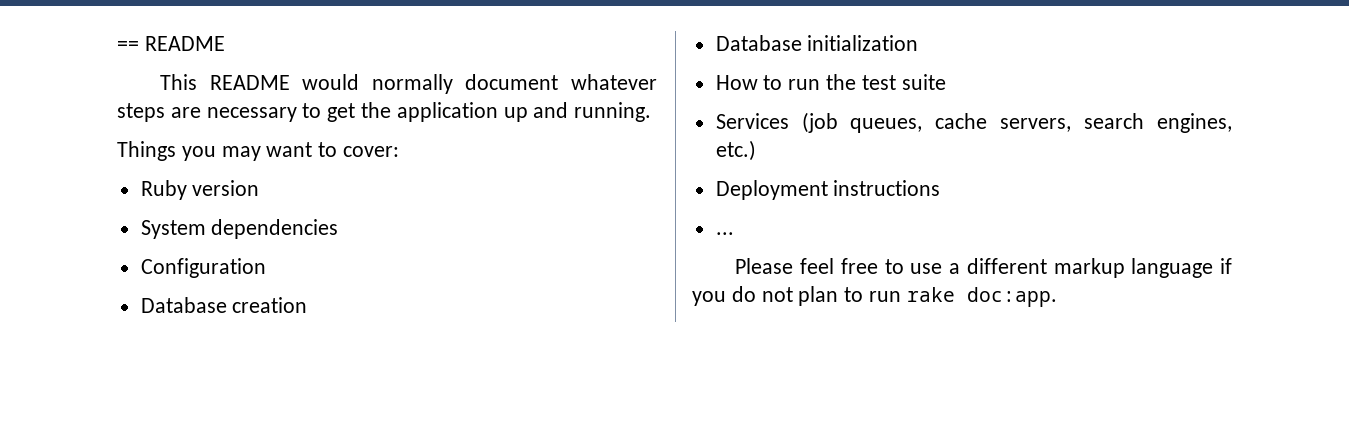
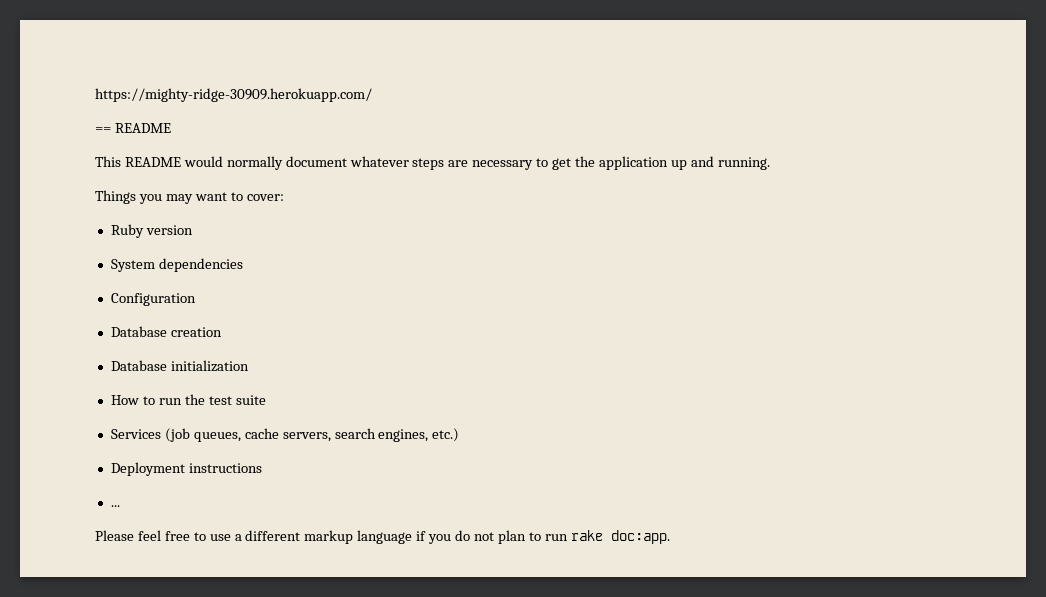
(117, 46) none -> [95,88,372,102] https://mighty-ridge-30909.herokuapp.com/ //

